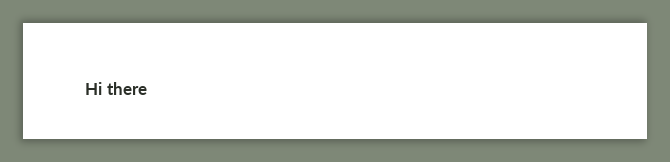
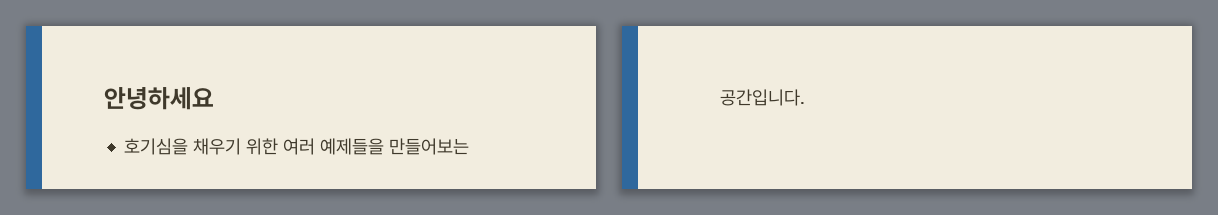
[85,82,147,95] Hi there -> [104,87,214,110] [124,138,470,155] [720,89,806,106] 안녕하세요 // 호기심을 채우기 위한 여러 예제들을 만들어보는 공간입니다.

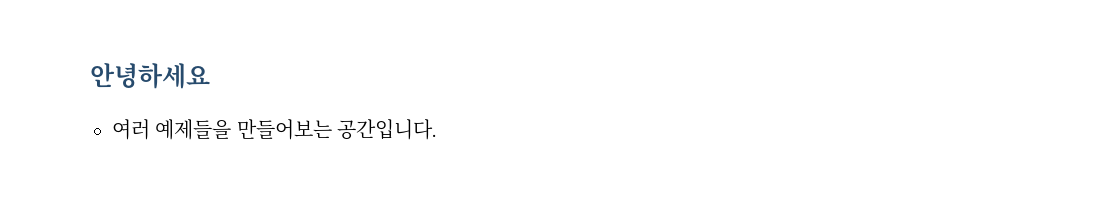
[124,138,279,155] 호기심을 채우기 위한 -> (210, 76) none

